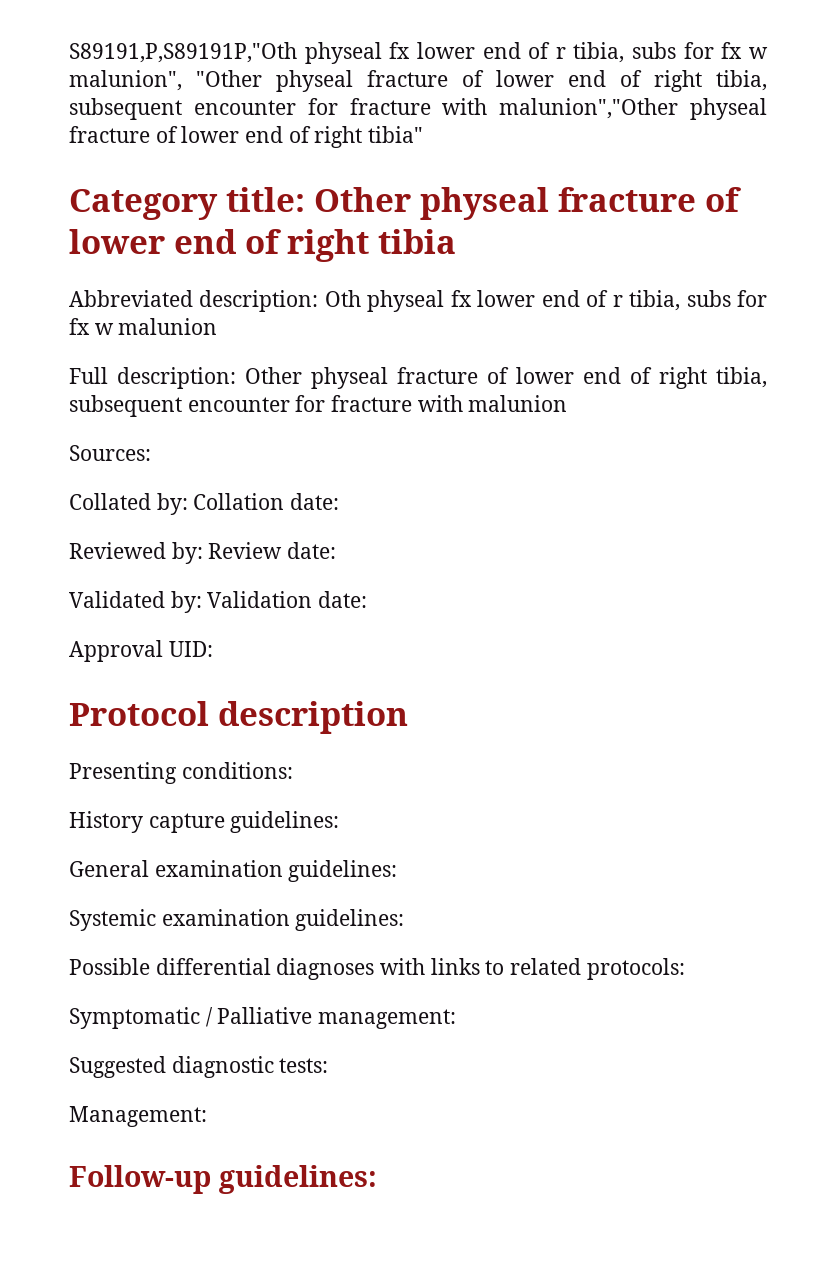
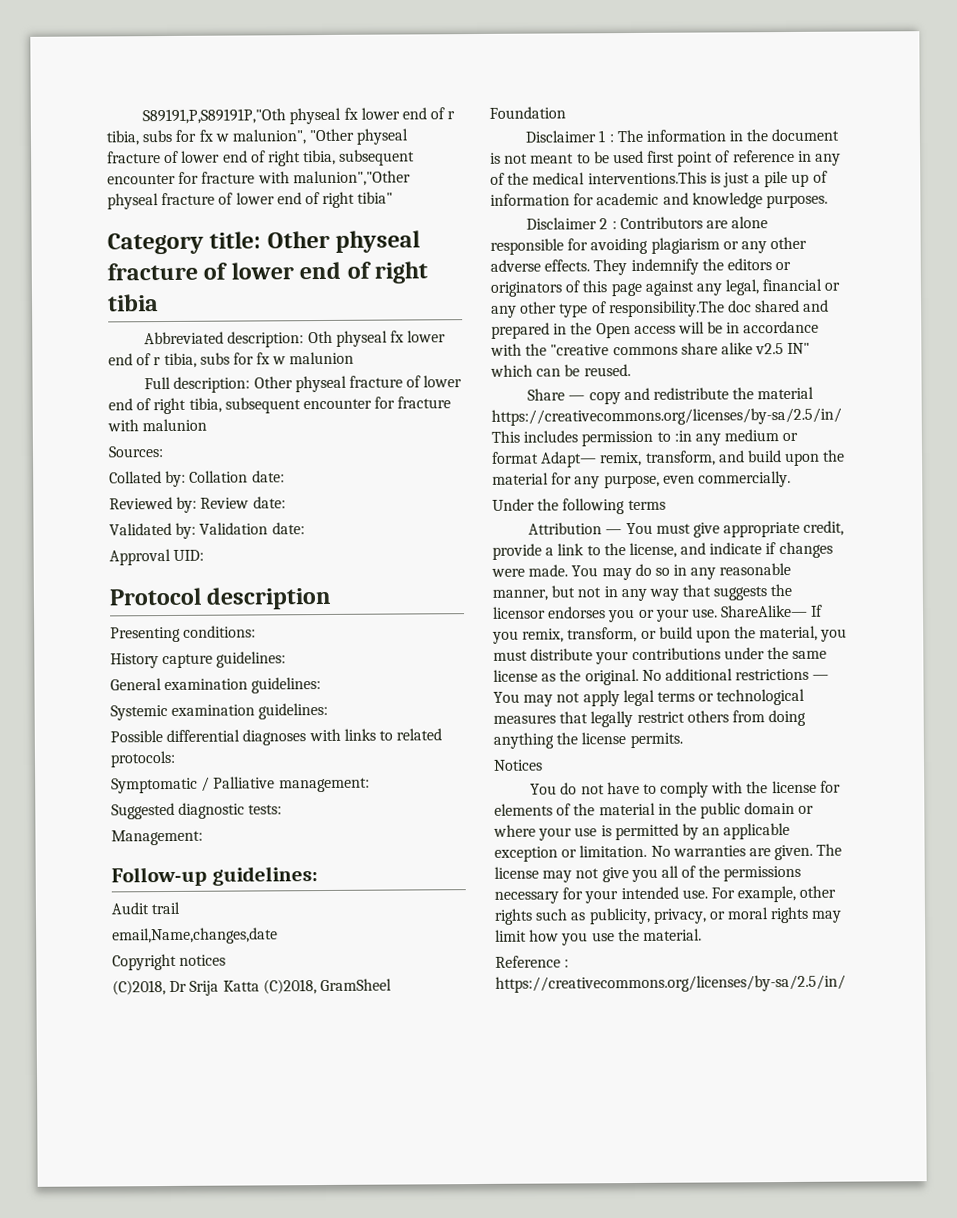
(377, 1179) none -> [111,901,181,915] [112,927,278,945] [112,953,227,971] [112,978,392,996] [489,106,566,119] [525,128,840,143] [490,149,842,167] [490,170,828,188] [490,192,828,209] [526,216,769,230] [490,236,808,255] [490,258,792,276] [490,278,841,297] [491,299,830,318] [491,320,820,339] [490,342,811,356] [490,364,631,377] [527,386,815,405] [491,407,842,426] [491,429,799,447] [491,449,846,468] [492,470,791,489] [492,498,666,515] [528,520,845,538] [492,541,833,560] [491,562,792,581] [492,583,793,602] [492,604,824,623] [492,625,848,644] [493,647,828,665] [493,668,830,686] [493,688,806,707] [493,709,807,728] [493,732,683,749] [493,759,543,771] [530,780,841,798] [494,801,815,819] [493,822,791,841] [494,843,843,862] [494,865,802,883] [494,885,837,904] [494,906,843,925] [495,928,702,946] [495,955,570,968] [495,974,846,993] // Audit trail // email,Name,changes,date // Copyright notices // (C)2018, Dr Srija Katta (C)2018, GramSheel Foundation // Disclaimer 1 : The information in the document is not meant to be used first point of reference in any of the medical interventions.This is just a pile up of information for academic and knowledge purposes. // Disclaimer 2 : Contributors are alone responsible for avoiding plagiarism or any other adverse effects. They indemnify the editors or originators of this page against any legal, financial or any other type of responsibility.The doc shared and prepared in the Open access will be in accordance with the "creative commons share alike v2.5 IN" which can be reused. // Share — copy and redistribute the material https://creativecommons.org/licenses/by-sa/2.5/in/ This includes permission to :in any medium or format Adapt— remix, transform, and build upon the material for any purpose, even commercially. // Under the following terms // Attribution — You must give appropriate credit, provide a link to the license, and indicate if changes were made. You may do so in any reasonable manner, but not in any way that suggests the licensor endorses you or your use. ShareAlike— If you remix, transform, or build upon the material, you must distribute your contributions under the same license as the original. No additional restrictions — You may not apply legal terms or technological measures that legally restrict others from doing anything the license permits. // Notices // You do not have to comply with the license for elements of the material in the public domain or where your use is permitted by an applicable exception or limitation. No warranties are given. The license may not give you all of the permissions necessary for your intended use. For example, other rights such as publicity, privacy, or moral rights may limit how you use the material. // Reference : https://creativecommons.org/licenses/by-sa/2.5/in/

